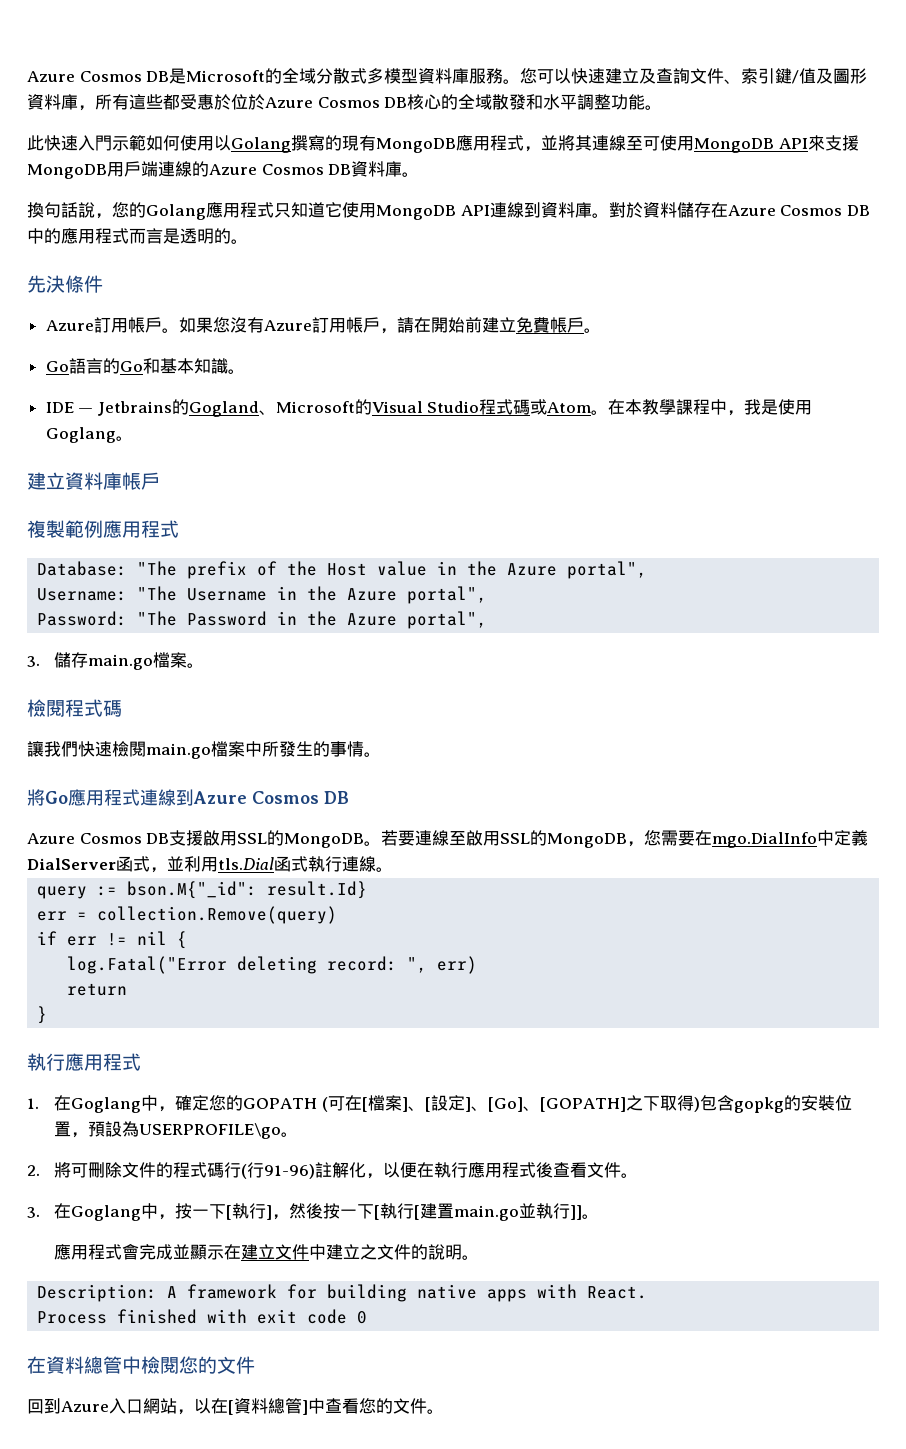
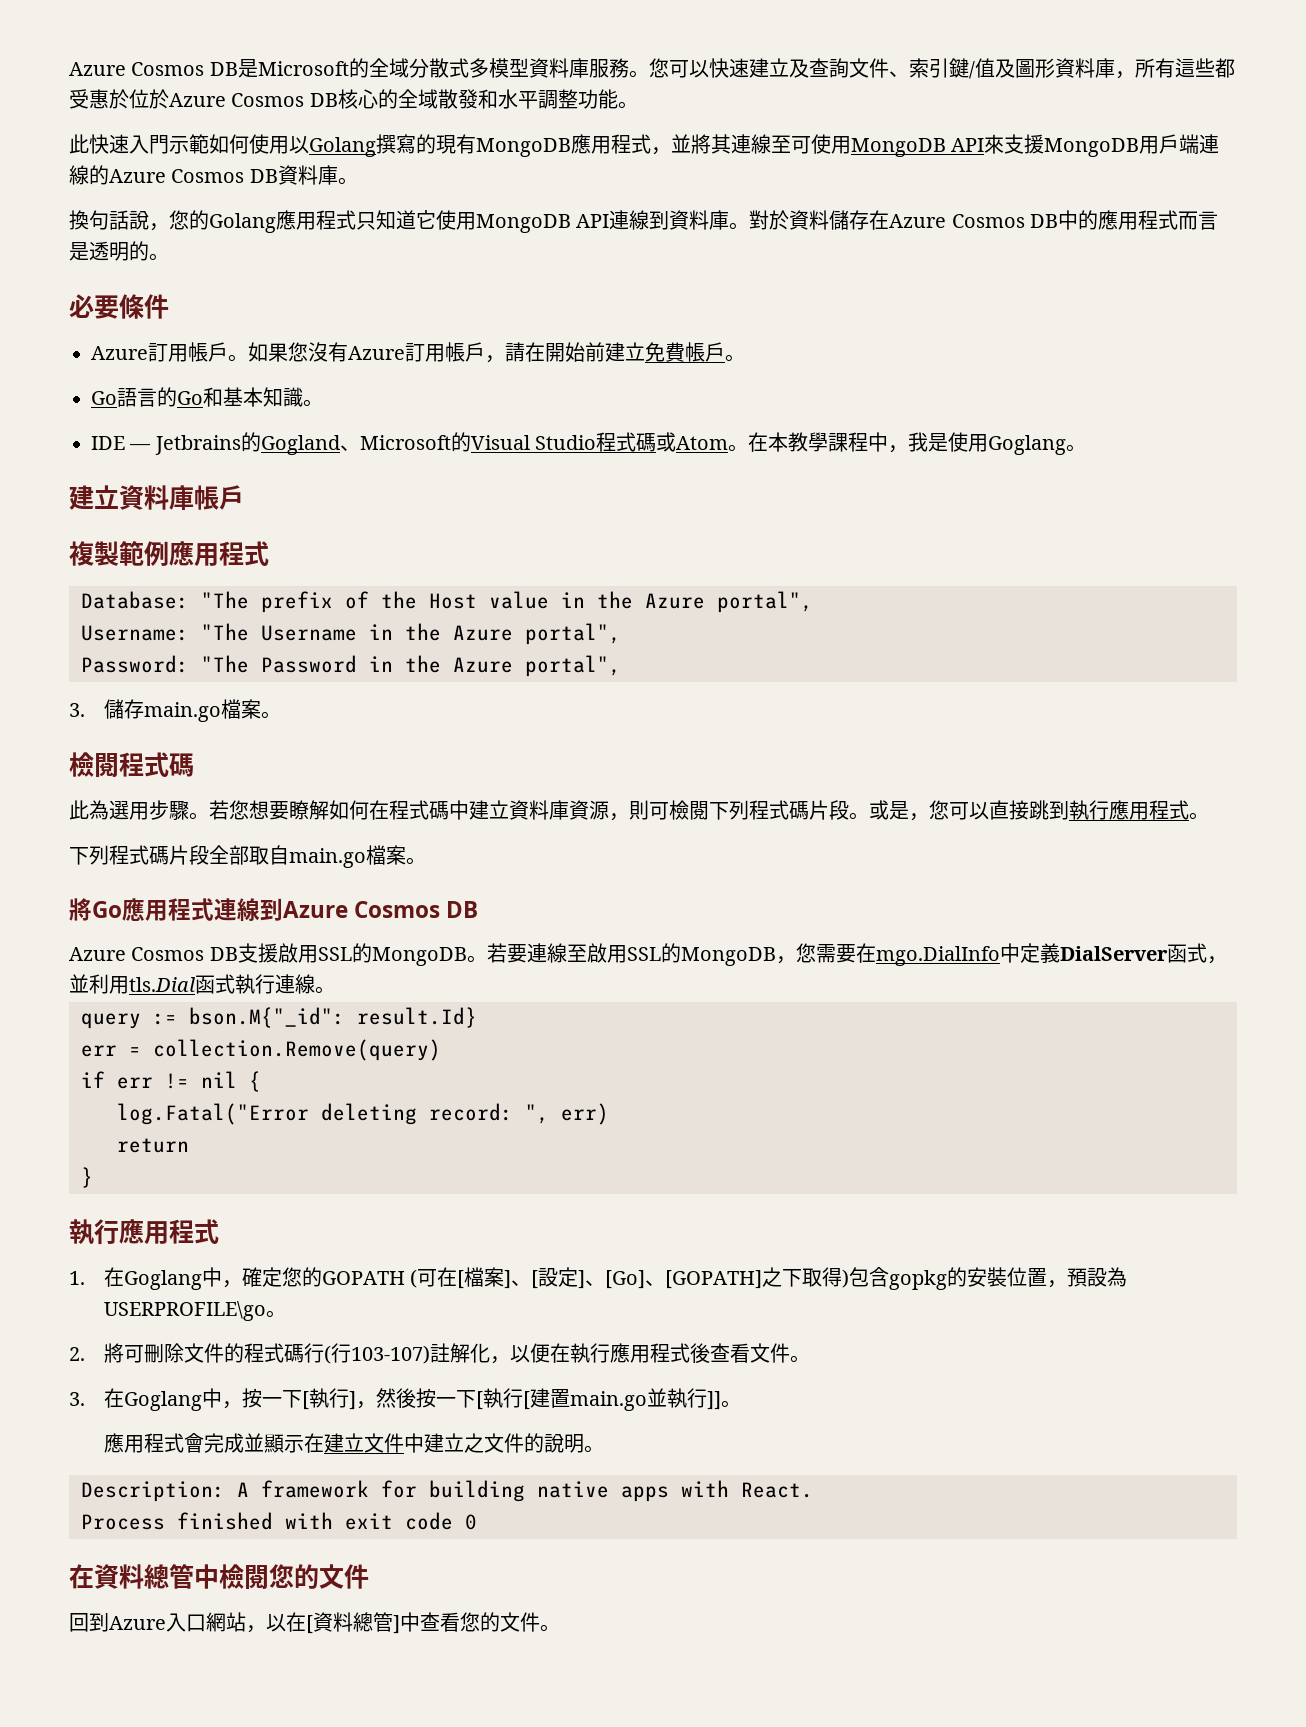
[27,275,65,293] 先決 -> [69,294,119,319] 必要
[27,741,364,759] 讓我們快速檢閱main.go檔案中所發生的事情 -> [69,800,1209,821] [69,845,406,868] 此為選用步驟。若您想要瞭解如何在程式碼中建立資料庫資源，則可檢閱下列程式碼片段。或是，您可以直接跳到執行應用程式。 // 下列程式碼片段全部取自main.go檔案
[264,1164,316,1179] 91-96) -> [350,1345,430,1364] 103-107)

